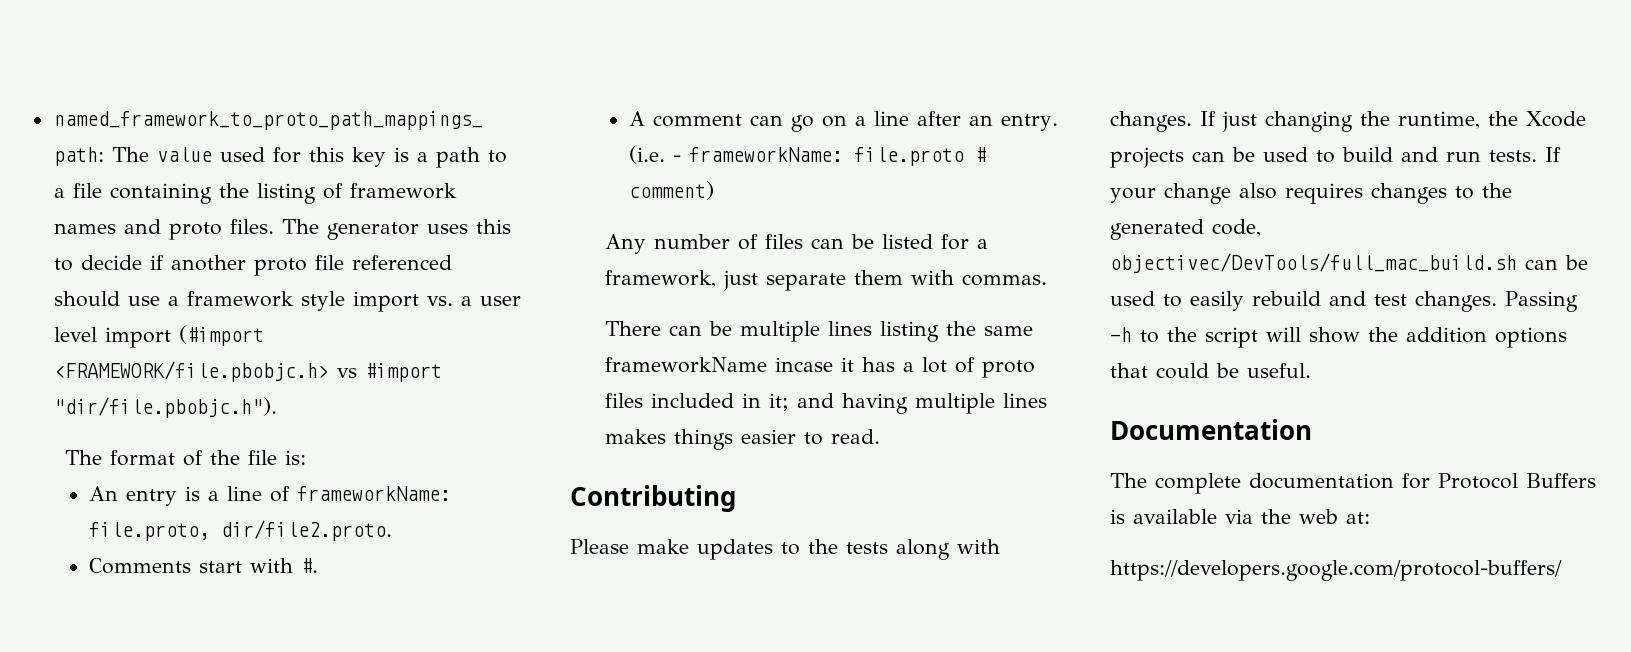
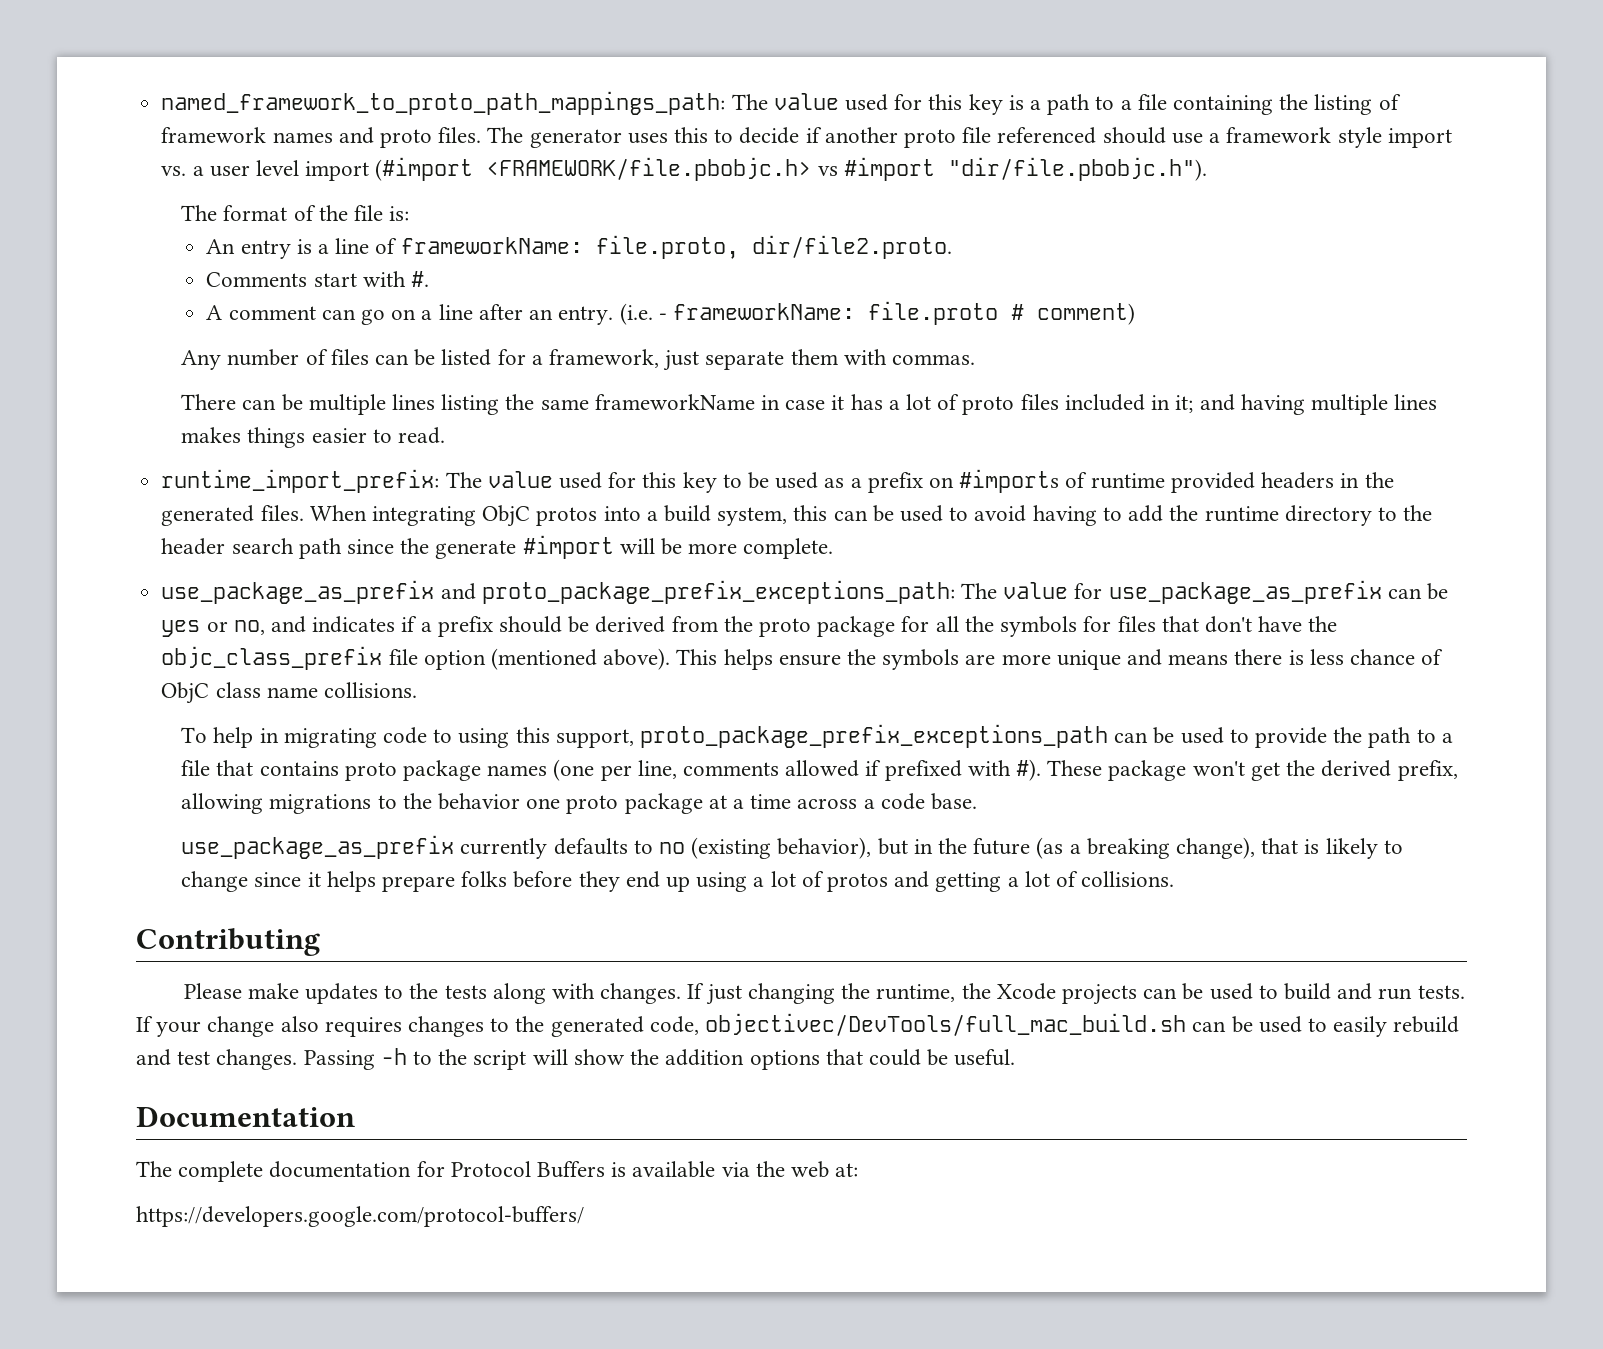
[775,357,834,372] incase -> [760,395,826,410] in case
(881, 436) none -> [161,469,1394,493] [161,505,1433,527] [161,535,834,559] [161,580,1448,604] [161,616,1338,637] [161,646,1444,670] [161,682,417,704] [181,724,1453,748] [181,759,1458,781] [181,793,978,814] [181,835,1403,859] [181,871,1175,892] // runtime_import_prefix: The value used for this key to be used as a prefix on #imports of runtime provided headers in the generated files. When integrating ObjC protos into a build system, this can be used to avoid having to add the runtime directory to the header search path since the generate #import will be more complete. // use_package_as_prefix and proto_package_prefix_exceptions_path: The value for use_package_as_prefix can be yes or no, and indicates if a prefix should be derived from the proto package for all the symbols for files that don't have the objc_class_prefix file option (mentioned above). This helps ensure the symbols are more unique and means there is less chance of ObjC class name collisions. // To help in migrating code to using this support, proto_package_prefix_exceptions_path can be used to provide the path to a file that contains proto package names (one per line, comments allowed if prefixed with #). These package won't get the derived prefix, allowing migrations to the behavior one proto package at a time across a code base. // use_package_as_prefix currently defaults to no (existing behavior), but in the future (as a breaking change), that is likely to change since it helps prepare folks before they end up using a lot of protos and getting a lot of collisions.

